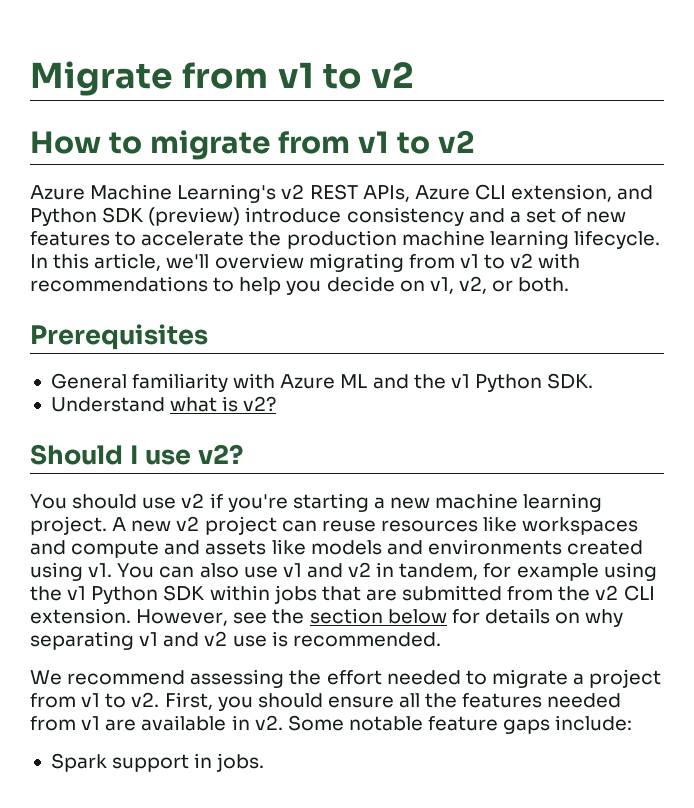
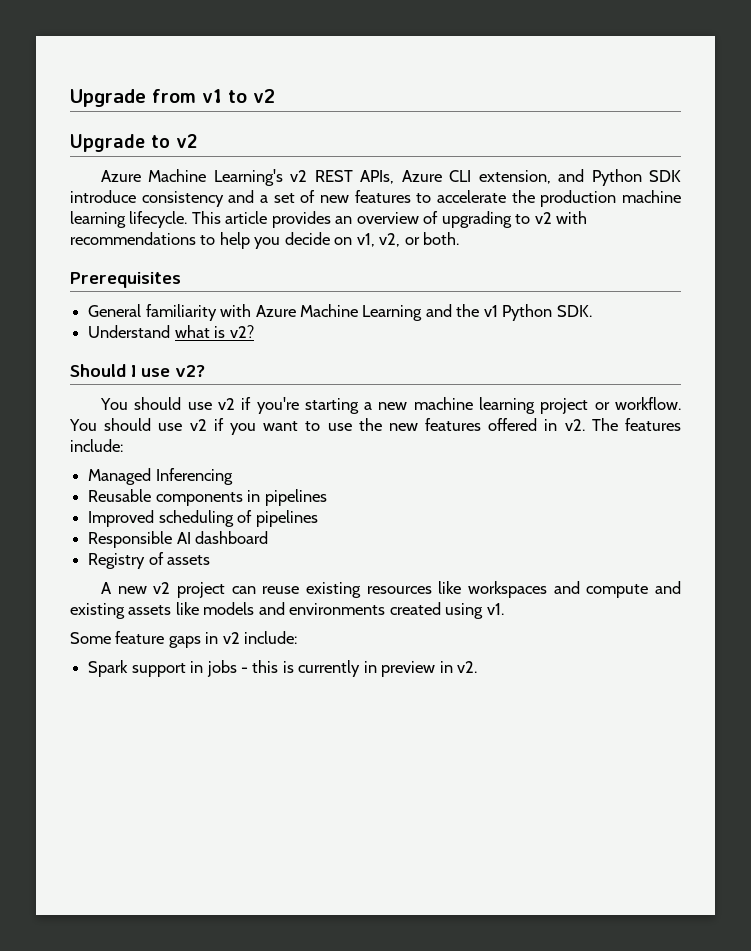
[30,61,415,96] [30,130,389,160] Migrate from v1 to v2 // How to migrate from v1 -> [70,89,275,107] [70,134,145,152] Upgrade from v1 to v2 // Upgrade
[148,207,241,226] (preview) -> (681, 176) none
[30,253,479,272] In this article, we'll overview migrating from v1 -> [191,211,512,228] This article provides an overview of upgrading
[340,374,368,388] ML -> [299,304,423,321] Machine Learning
[30,516,107,535] project. -> [540,397,681,414] [69,418,681,435] [70,439,123,452] [88,468,233,485] [88,489,327,506] [88,510,318,527] [88,531,269,548] [88,552,211,569] project or workflow. You should use v2 if you want to use the new features offered in v2. The features include: // Managed Inferencing // Reusable components in pipelines // Improved scheduling of pipelines // Responsible AI dashboard // Registry of assets //
(376, 526) none -> [306,582,362,598] existing
(201, 547) none -> [70,603,125,619] existing
[117,562,657,581] [30,585,655,604] [30,608,624,627] [30,631,441,650] [30,669,662,688] [30,692,622,711] [30,715,633,734] [50,753,265,772] You can also use v1 and v2 in tandem, for example using the v1 Python SDK within jobs that are submitted from the v2 CLI extension. However, see the section below for details on why separating v1 and v2 use is recommended. // We recommend assessing the effort needed to migrate a project from v1 to v2. First, you should ensure all the features needed from v1 are available in v2. Some notable feature gaps include: // Spark support in jobs. -> [70,631,298,648] [88,660,478,677] // Some feature gaps in v2 include: // Spark support in jobs - this is currently in preview in v2.

